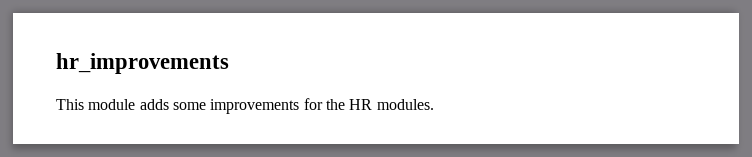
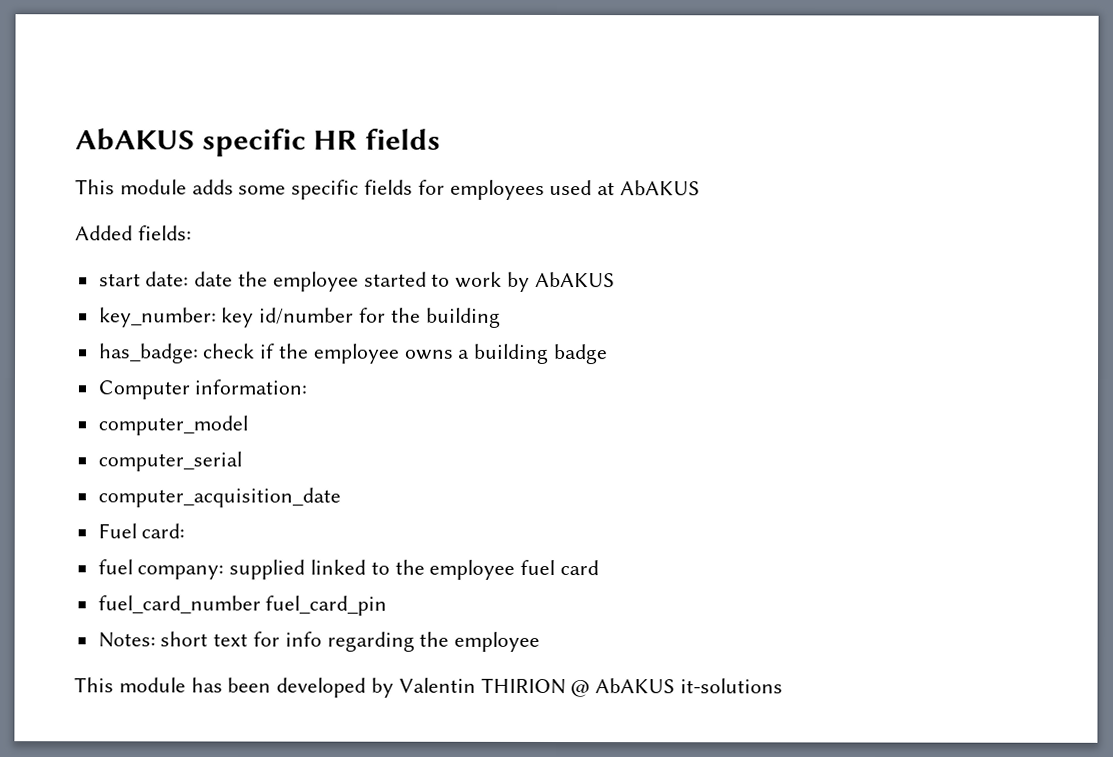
[56,53,229,74] hr_improvements -> [75,128,442,157] AbAKUS specific HR fields
[210,98,434,114] improvements for the HR modules. -> [291,179,701,200] [75,225,192,241] [98,271,615,292] [98,307,501,328] [98,343,609,365] [97,379,308,400] [97,415,248,436] [97,451,242,472] [97,487,341,508] [97,523,186,539] [97,559,600,580] [97,595,388,616] [97,631,541,652] [74,677,784,698] specific fields for employees used at AbAKUS // Added fields: // start date: date the employee started to work by AbAKUS // key_number: key id/number for the building // has_badge: check if the employee owns a building badge // Computer information: // computer_model // computer_serial // computer_acquisition_date // Fuel card: // fuel company: supplied linked to the employee fuel card // fuel_card_number fuel_card_pin // Notes: short text for info regarding the employee // This module has been developed by Valentin THIRION @ AbAKUS it-solutions

